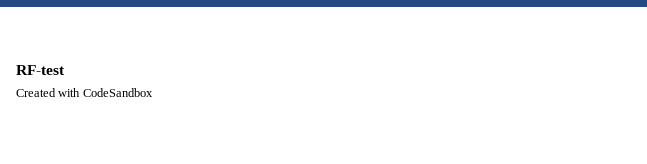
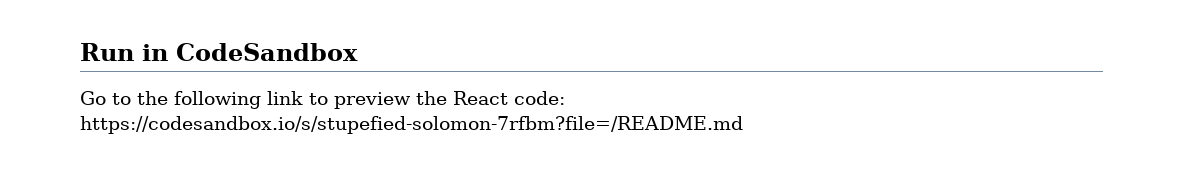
[16,65,65,75] [16,88,153,97] RF-test // Created with CodeSandbox -> [80,43,358,61] [80,91,565,109] [80,116,743,134] Run in CodeSandbox // Go to the following link to preview the React code: https://codesandbox.io/s/stupefied-solomon-7rfbm?file=/README.md

